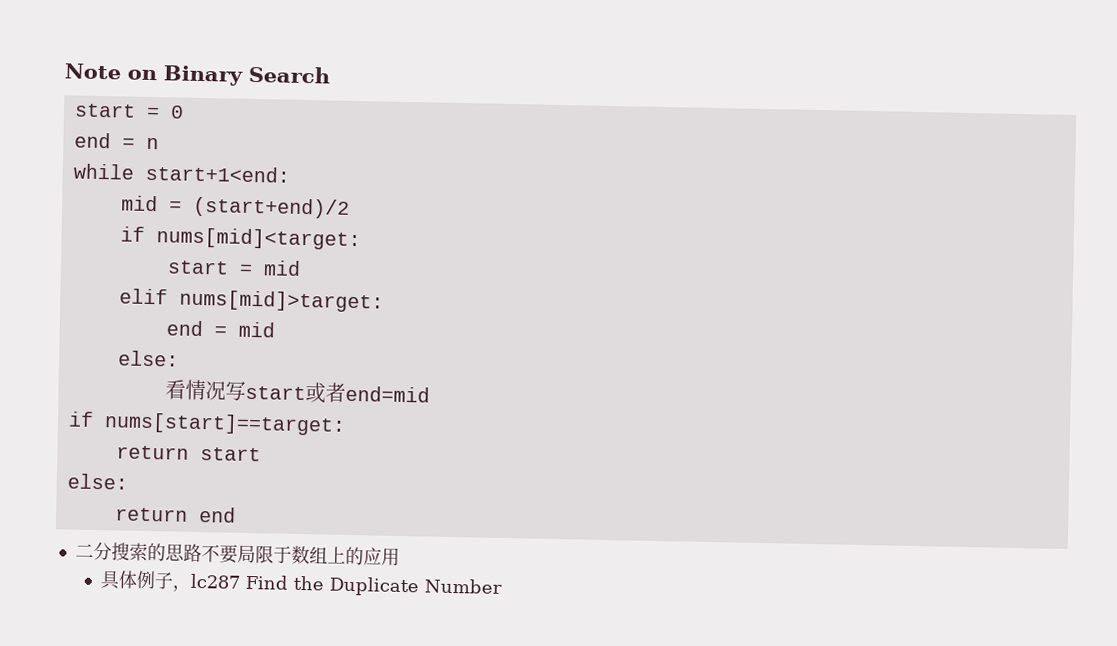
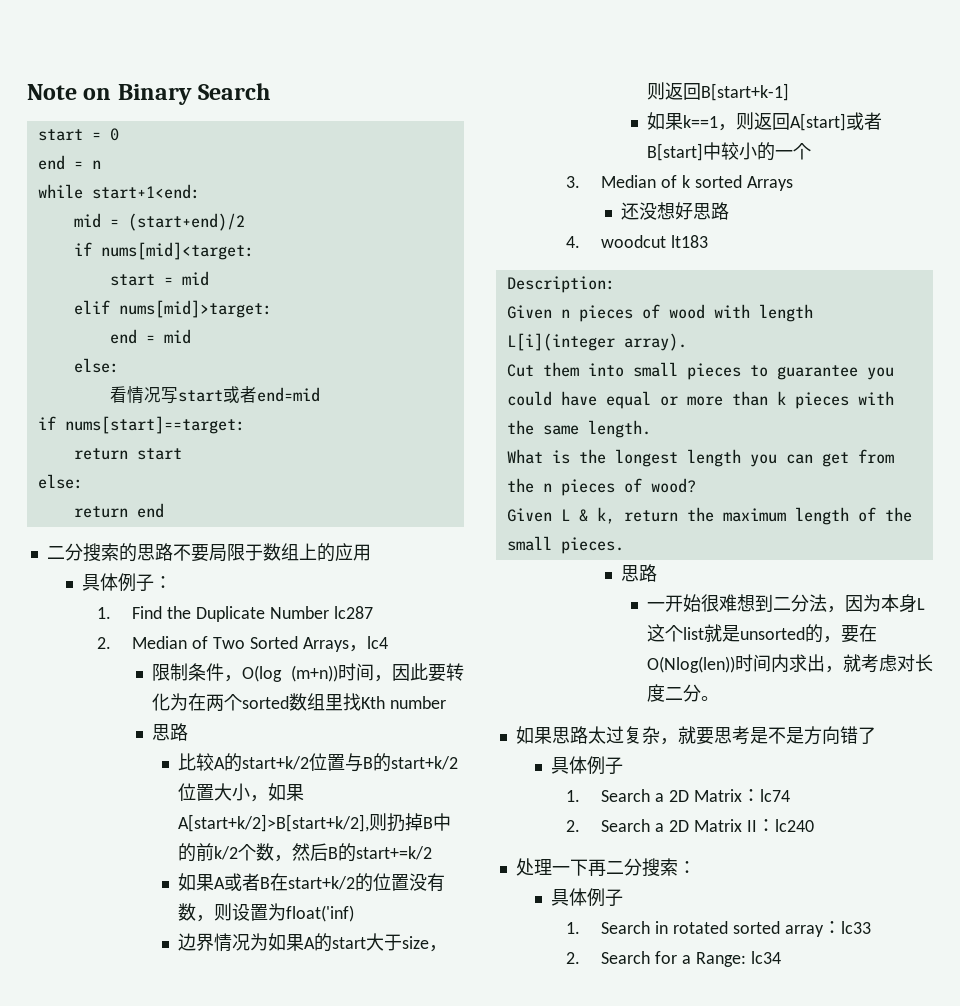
[171,573,241,592] ，lc287 -> [153,576,172,589] [97,607,112,619] ： // 1.
(502, 586) none -> [333,606,373,619] [97,636,388,652] [152,663,464,682] [152,693,447,711] [152,723,189,741] [177,753,458,772] [177,783,304,802] [177,813,451,832] [177,843,432,862] [177,873,445,892] [177,903,354,922] [177,933,447,952] [646,82,789,101] [646,112,882,131] [646,142,811,161] [566,175,793,191] [621,202,730,220] [566,235,709,248] [506,276,615,293] [506,304,813,322] [506,333,687,351] [506,362,894,380] [506,391,894,409] [506,420,651,438] [506,449,894,467] [506,478,696,496] [506,507,912,525] [506,536,624,554] [621,564,658,582] [646,594,925,613] [646,624,877,643] [646,654,933,673] [646,684,719,702] [515,726,876,745] [550,756,623,775] [566,789,790,802] [566,819,814,832] [515,858,696,877] [550,888,623,907] [566,921,871,937] [566,951,781,967] lc287 // 2. Median of Two Sorted Arrays，lc4 // 限制条件，O(log (m+n))时间，因此要转化为在两个sorted数组里找Kth number // 思路 // 比较A的start+k/2位置与B的start+k/2位置大小，如果A[start+k/2]>B[start+k/2],则扔掉B中的前k/2个数，然后B的start+=k/2 // 如果A或者B在start+k/2的位置没有数，则设置为float('inf) // 边界情况为如果A的start大于size，则返回B[start+k-1] // 如果k==1，则返回A[start]或者B[start]中较小的一个 // 3. Median of k sorted Arrays // 还没想好思路 // 4. woodcut lt183 // Description: // Given n pieces of wood with length L[i](integer array). // Cut them into small pieces to guarantee you could have equal or more than k pieces with the same length. // What is the longest length you can get from the n pieces of wood? // Given L & k, return the maximum length of the small pieces. // 思路 // 一开始很难想到二分法，因为本身L这个list就是unsorted的，要在O(Nlog(len))时间内求出，就考虑对长度二分。 // 如果思路太过复杂，就要思考是不是方向错了 // 具体例子 // 1. Search a 2D Matrix：lc74 // 2. Search a 2D Matrix II：lc240 // 处理一下再二分搜索： // 具体例子 // 1. Search in rotated sorted array：lc33 // 2. Search for a Range: lc34

